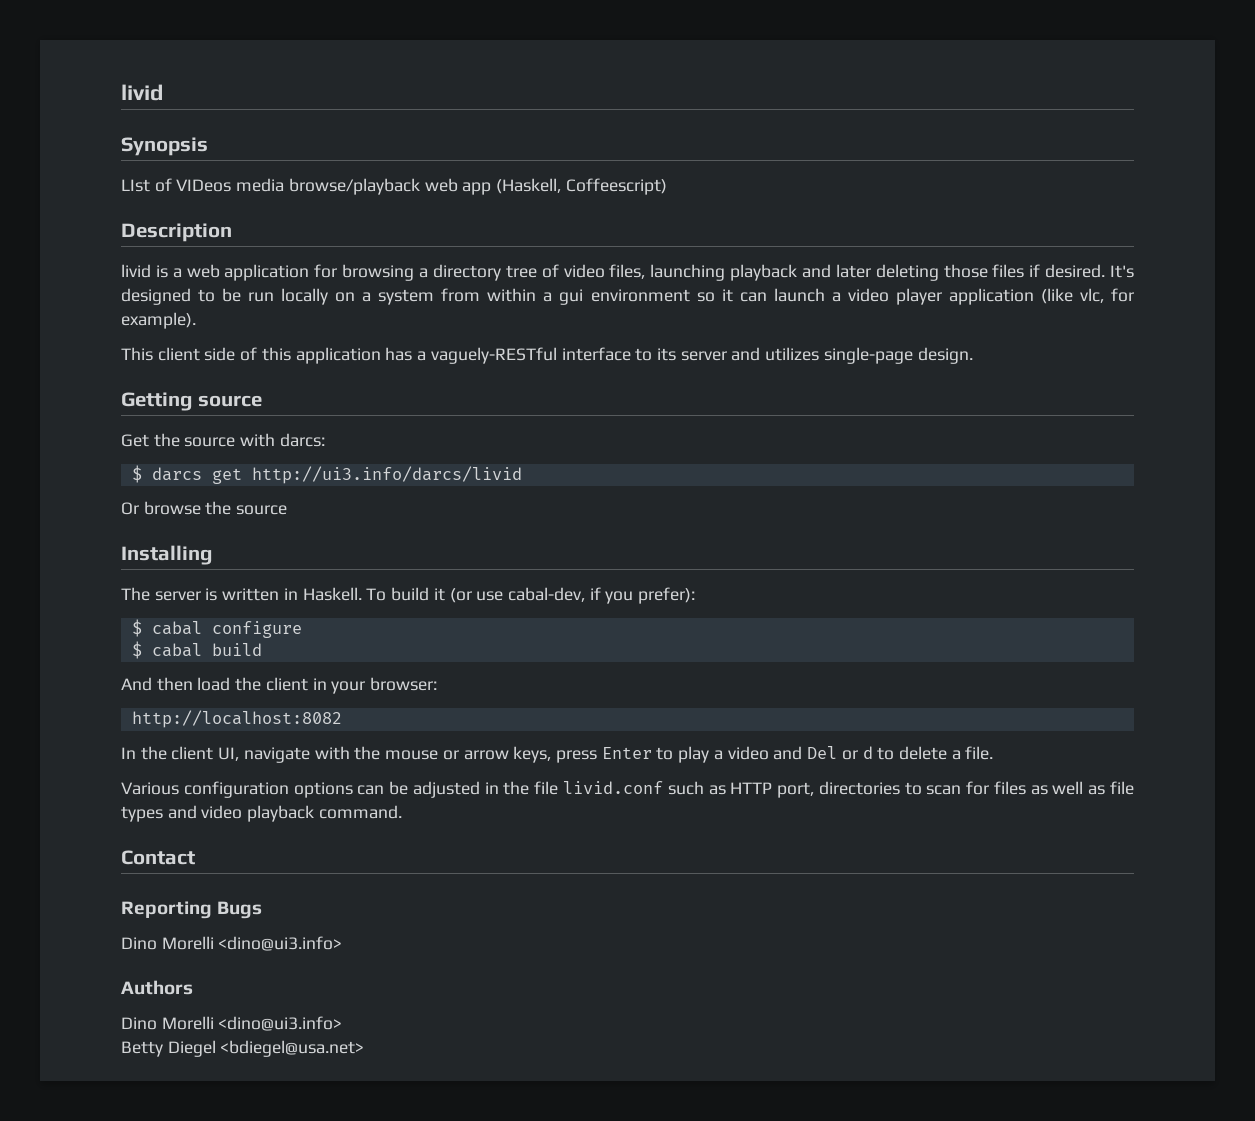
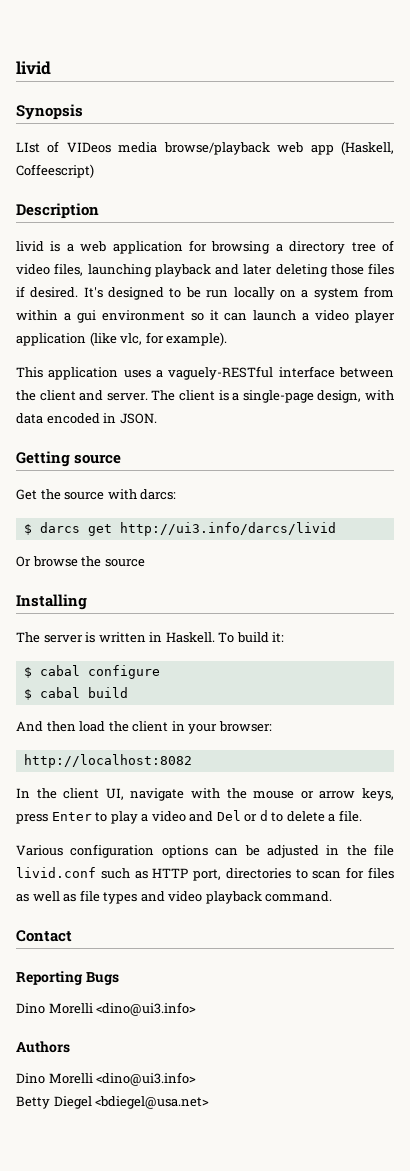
[157,347,973,364] client side of this application has a vaguely-RESTful interface to its server and utilizes single-page design. -> [48,366,394,380] [16,390,394,403] [16,413,157,424] application uses a vaguely-RESTful interface between the client and server. The client is a single-page design, with data encoded in JSON.
[433,587,696,604] it (or use cabal-dev, if you prefer): -> [272,632,285,643] it:

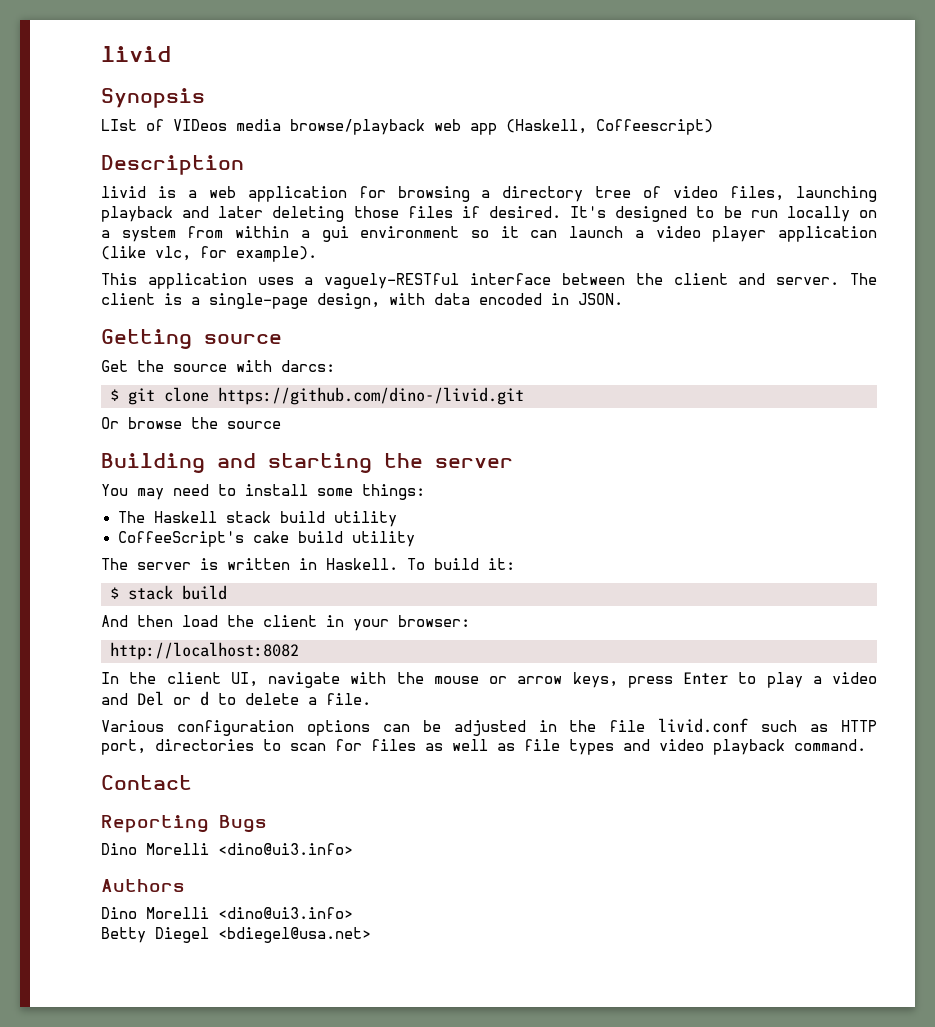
[39,522,336,536] darcs get http://ui3.info/darcs/livid -> [128,387,524,405] git clone https://github.com/dino-/livid.git
[16,594,87,610] Installing -> [101,453,513,473] [101,484,425,500] [117,511,397,527] [117,531,415,547] Building and starting the server // You may need to install some things: // The Haskell stack build utility // CoffeeScript's cake build utility
[39,665,160,679] [23,687,80,700] cabal configure // $ cabal -> [128,585,173,600] stack

